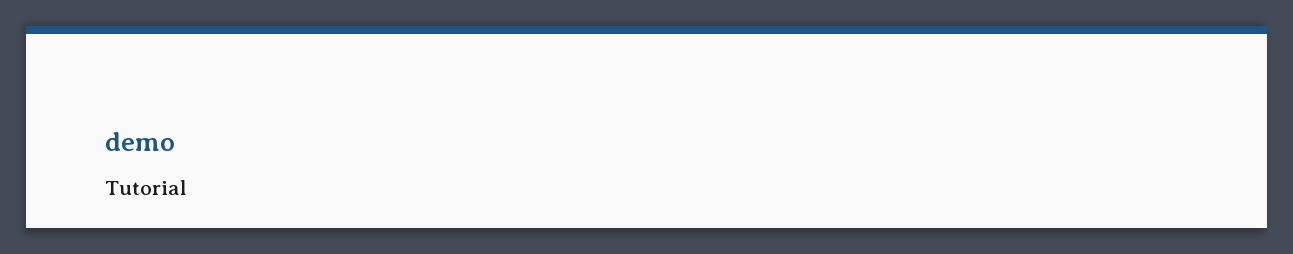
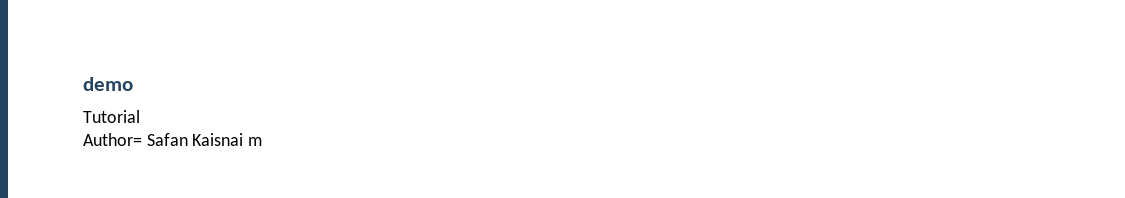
(187, 187) none -> [83,133,263,146] // Author= Safan Kaisnai m

